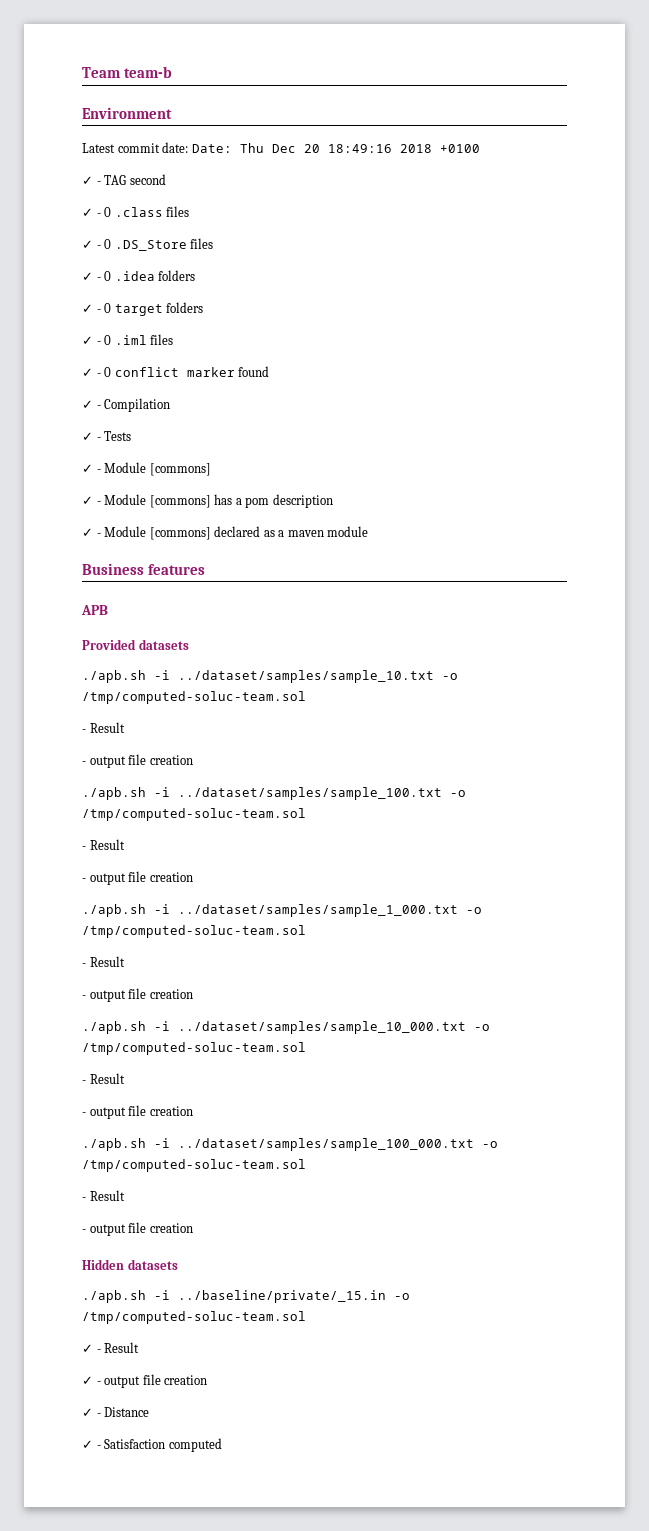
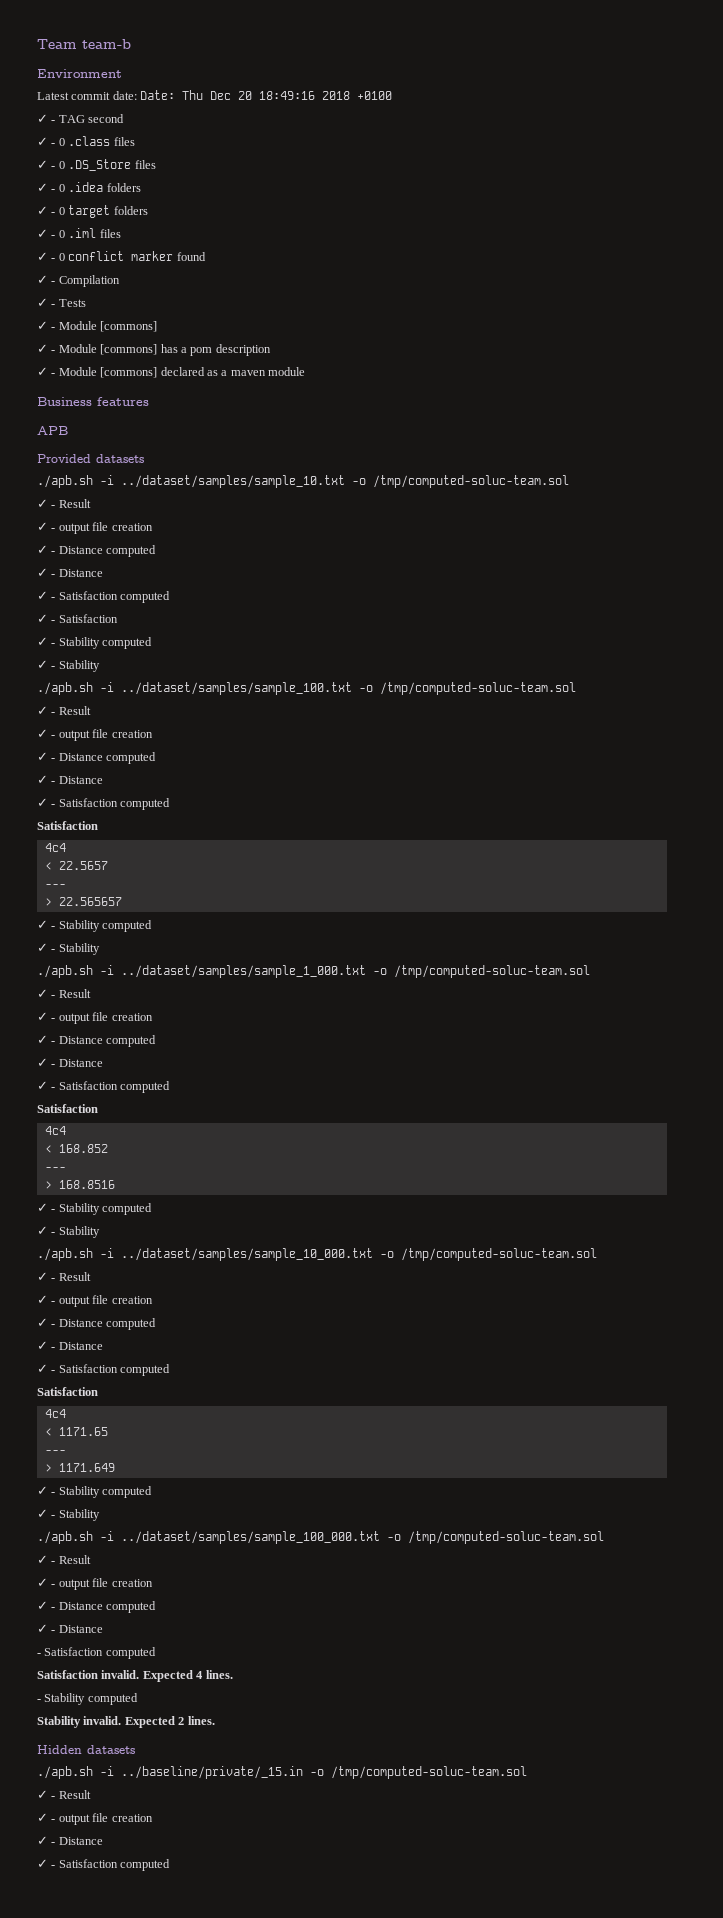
[82,722,125,733] [82,754,193,768] - Result // - output file creation -> [37,499,91,508] [37,522,153,534] [37,545,157,557] [37,568,103,577] [37,591,171,603] [37,614,118,623] [37,637,153,649] [37,660,100,672] ✓ - Result // ✓ - output file creation // ✓ - Distance computed // ✓ - Distance // ✓ - Satisfaction computed // ✓ - Satisfaction // ✓ - Stability computed // ✓ - Stability
[82,839,125,850] [82,871,193,885] - Result // - output file creation -> [37,706,91,715] [37,729,153,741] [37,752,157,764] [37,775,103,784] [37,798,171,810] [37,821,98,830] [44,843,66,852] [44,861,108,870] [44,884,66,888] [44,897,122,906] [37,920,153,932] [37,943,100,955] ✓ - Result // ✓ - output file creation // ✓ - Distance computed // ✓ - Distance // ✓ - Satisfaction computed // Satisfaction // 4c4 // < 22.5657 // --- // > 22.565657 // ✓ - Stability computed // ✓ - Stability
[82,956,125,967] [82,988,193,1002] - Result // - output file creation -> [37,989,91,998] [37,1012,153,1024] [37,1035,157,1047] [37,1058,103,1067] [37,1081,171,1093] [37,1104,98,1113] [44,1126,66,1135] [44,1144,108,1153] [44,1167,66,1171] [44,1180,115,1189] [37,1203,153,1215] [37,1226,100,1238] ✓ - Result // ✓ - output file creation // ✓ - Distance computed // ✓ - Distance // ✓ - Satisfaction computed // Satisfaction // 4c4 // < 168.852 // --- // > 168.8516 // ✓ - Stability computed // ✓ - Stability
[82,1073,125,1084] [82,1105,193,1119] - Result // - output file creation -> [37,1272,91,1281] [37,1295,153,1307] [37,1318,157,1330] [37,1341,103,1350] [37,1364,171,1376] [37,1387,98,1396] [44,1409,66,1418] [44,1427,108,1436] [44,1450,66,1454] [44,1463,115,1472] [37,1486,153,1498] [37,1509,100,1521] ✓ - Result // ✓ - output file creation // ✓ - Distance computed // ✓ - Distance // ✓ - Satisfaction computed // Satisfaction // 4c4 // < 1171.65 // --- // > 1171.649 // ✓ - Stability computed // ✓ - Stability
[82,1190,125,1201] [82,1222,193,1236] - Result // - output file creation -> [37,1555,91,1564] [37,1578,153,1590] [37,1601,157,1613] [37,1624,103,1633] [37,1647,156,1659] [37,1670,233,1682] [37,1693,138,1705] [37,1716,215,1728] ✓ - Result // ✓ - output file creation // ✓ - Distance computed // ✓ - Distance // - Satisfaction computed // Satisfaction invalid. Expected 4 lines. // - Stability computed // Stability invalid. Expected 2 lines.

